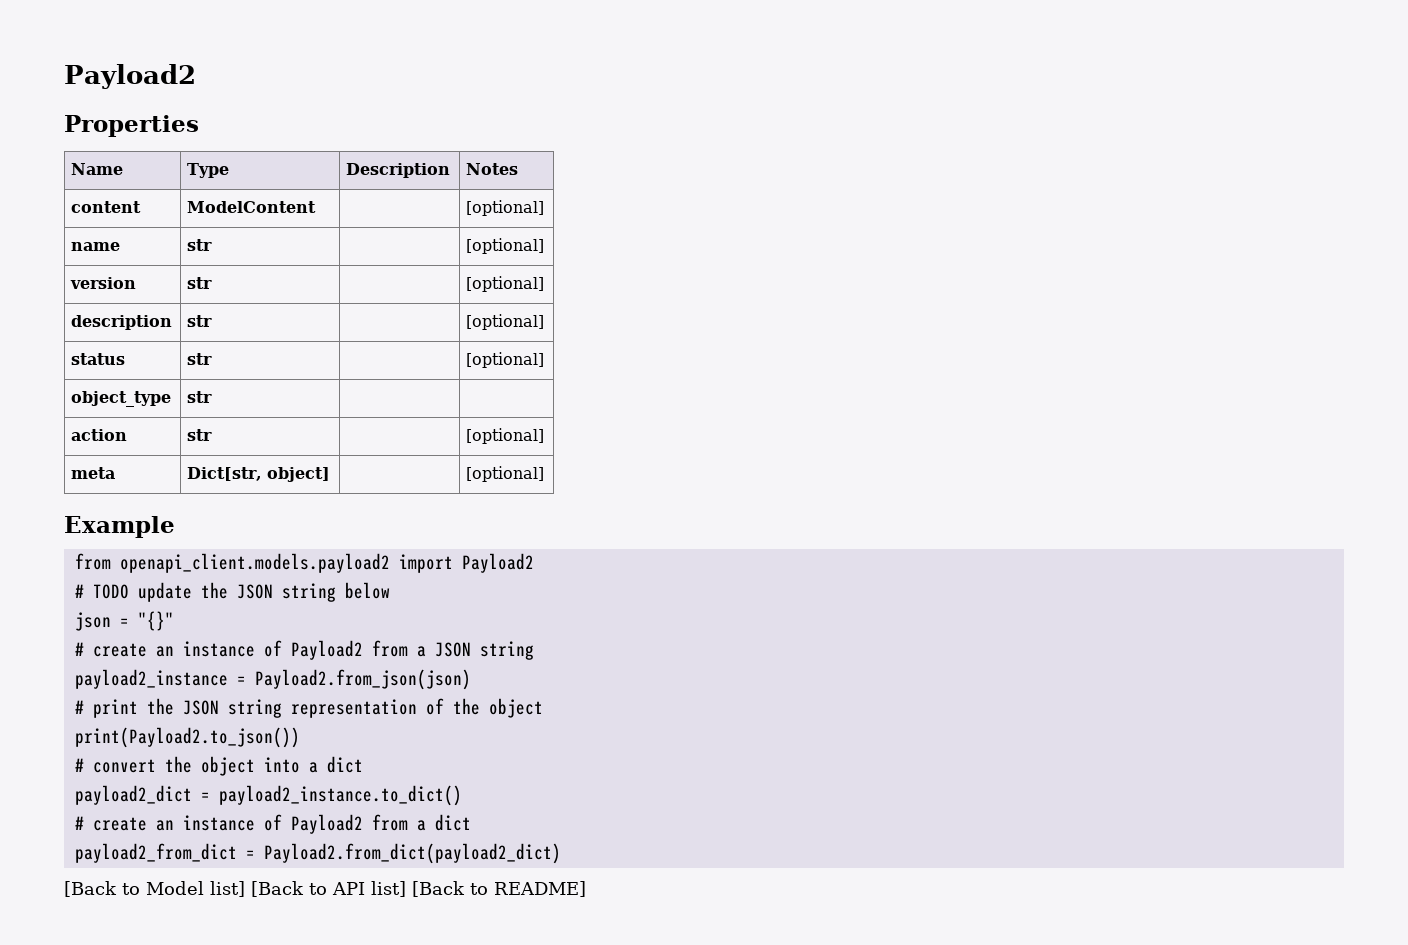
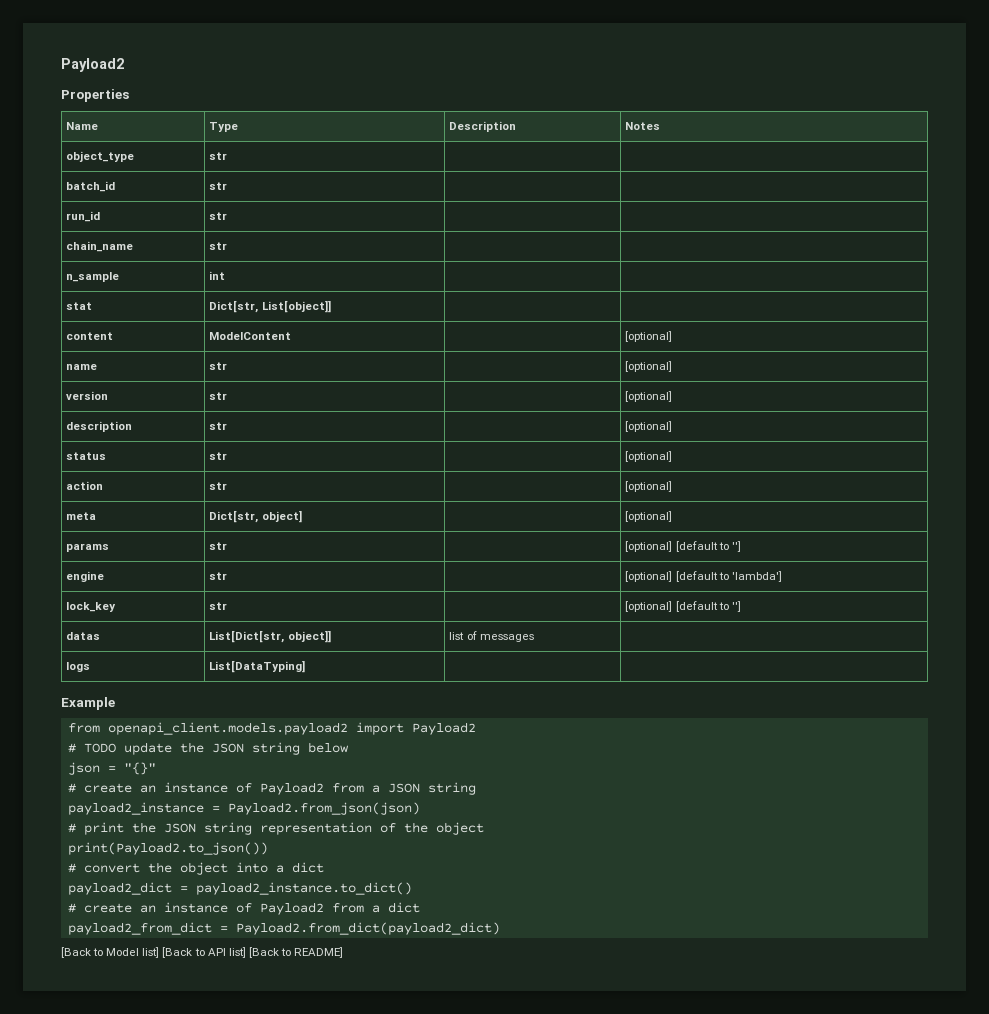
(519, 169) none -> [66,151,135,162] [209,152,228,160] [66,181,116,192] [209,182,228,190] [66,211,101,222] [209,212,228,220] [66,241,134,252] [209,242,228,250] [66,272,120,282] [209,271,226,280] [66,302,93,310] [209,300,331,313] // object_type | str | | // batch_id | str | | // run_id | str | | // chain_name | str | | // n_sample | int | | // stat | Dict[str, List[object]] | |
[71,391,172,407] [187,391,213,403] // object_type | str | | -> (673, 456) none
(545, 474) none -> [66,543,110,552] [209,542,228,550] [625,541,741,552] [66,571,105,582] [209,572,228,580] [625,571,782,582] [66,602,117,612] [209,602,228,610] [625,601,741,612] [66,632,101,640] [209,630,331,643] [449,631,534,642] [66,662,91,672] [209,660,306,673] // params | str | | [optional] [default to ''] // engine | str | | [optional] [default to 'lambda'] // lock_key | str | | [optional] [default to ''] // datas | List[Dict[str, object]] | list of messages | // logs | List[DataTyping] | |

